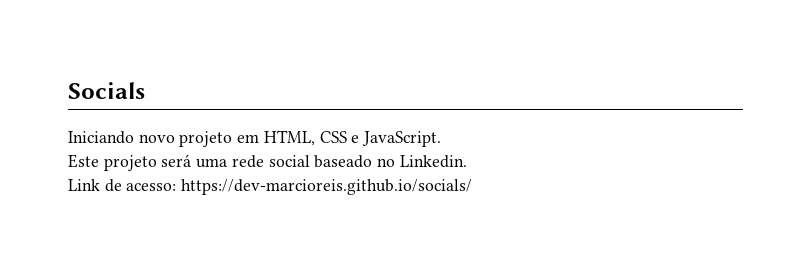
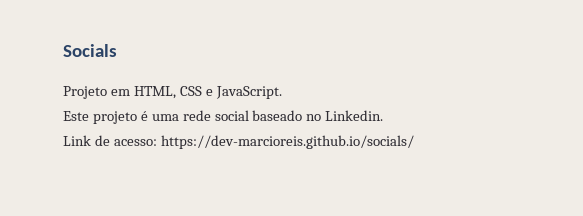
[68,131,233,147] Iniciando novo projeto -> [63,86,107,99] Projeto
[161,154,192,167] será -> [140,111,148,121] é

